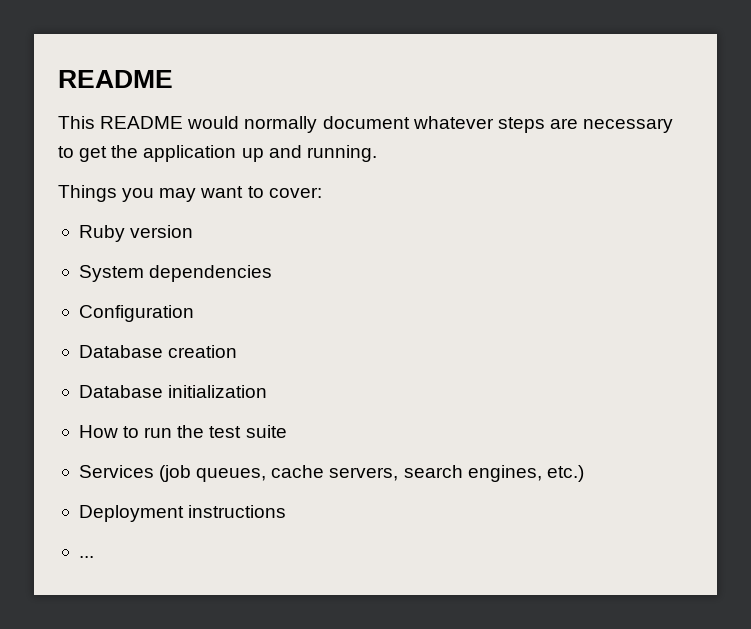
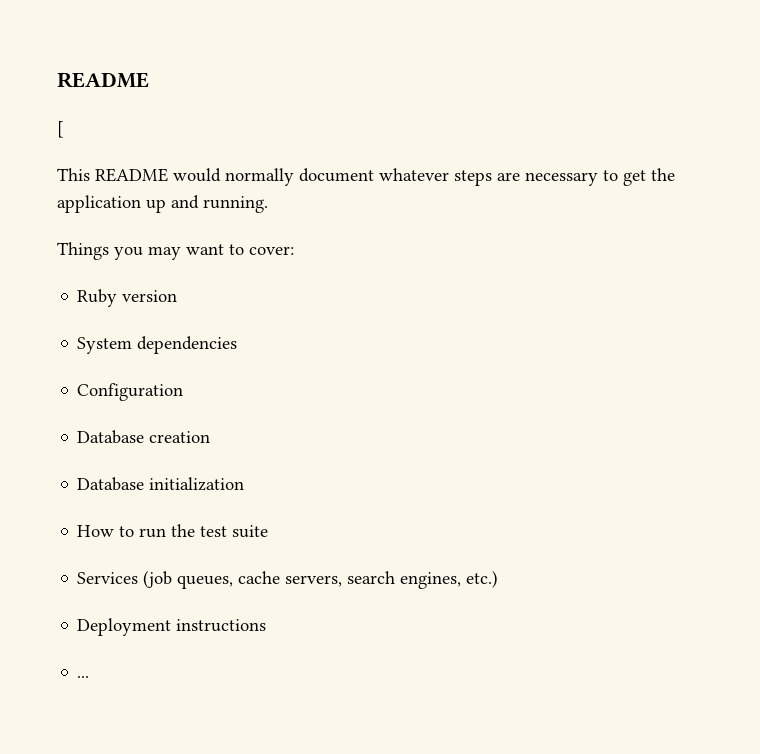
[58,70,173,88] README -> [57,72,149,88] [57,121,64,138] README // [

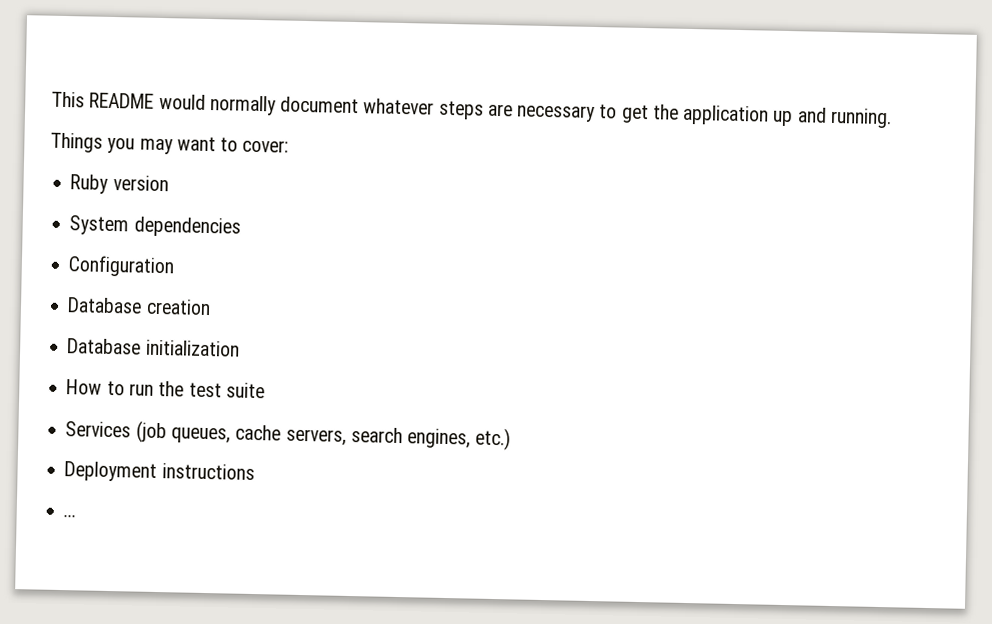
[57,72,149,88] [57,121,64,138] README // [ // -> (51, 99) none

